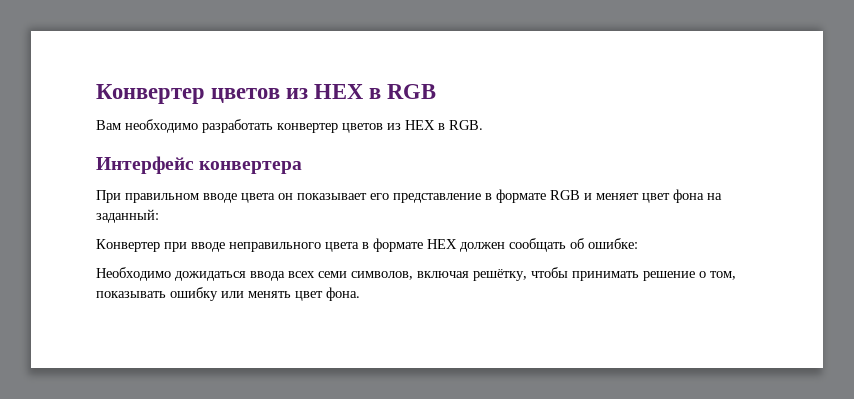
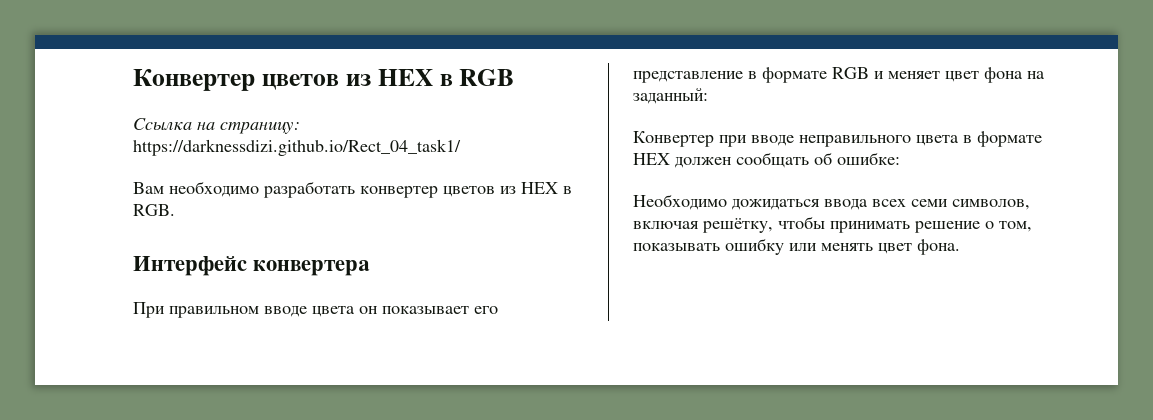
(437, 91) none -> [133,118,300,134] [133,139,461,156] // Ссылка на страницу: https://darknessdizi.github.io/Rect_04_task1/

